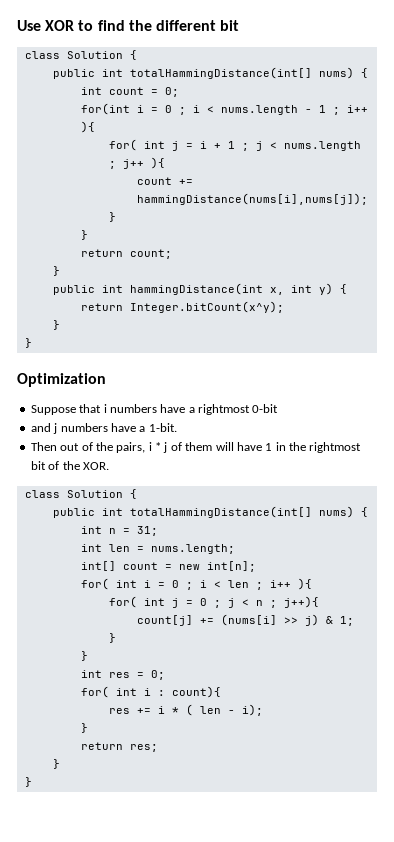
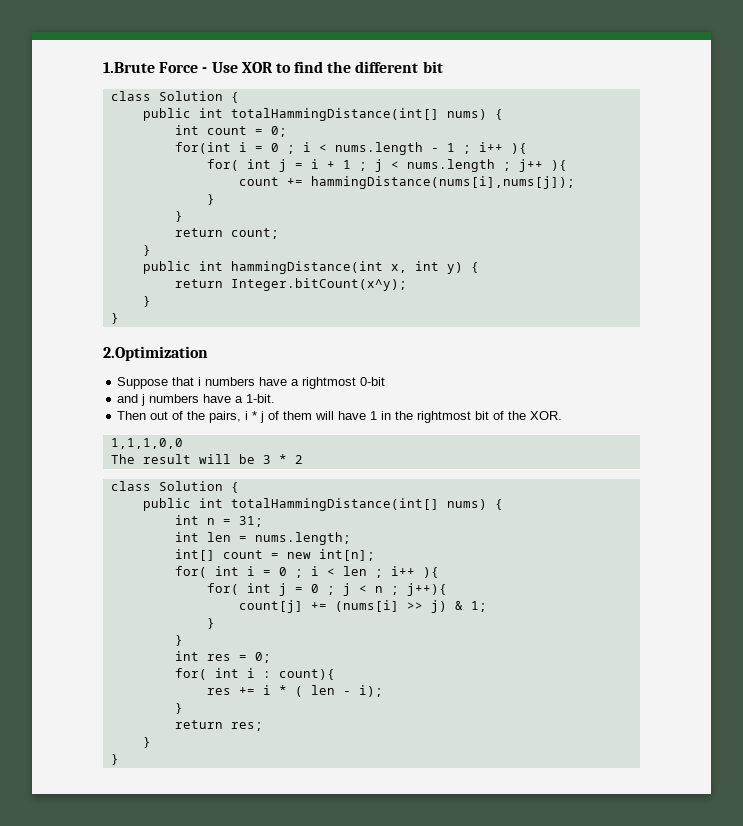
(17, 25) none -> [103,62,208,73] 1.Brute Force -
[17,373,106,387] Optimization -> [103,346,208,361] 2.Optimization
(109, 466) none -> [110,438,183,449] [110,454,303,464] // 1,1,1,0,0 // The result will be 3 * 2

